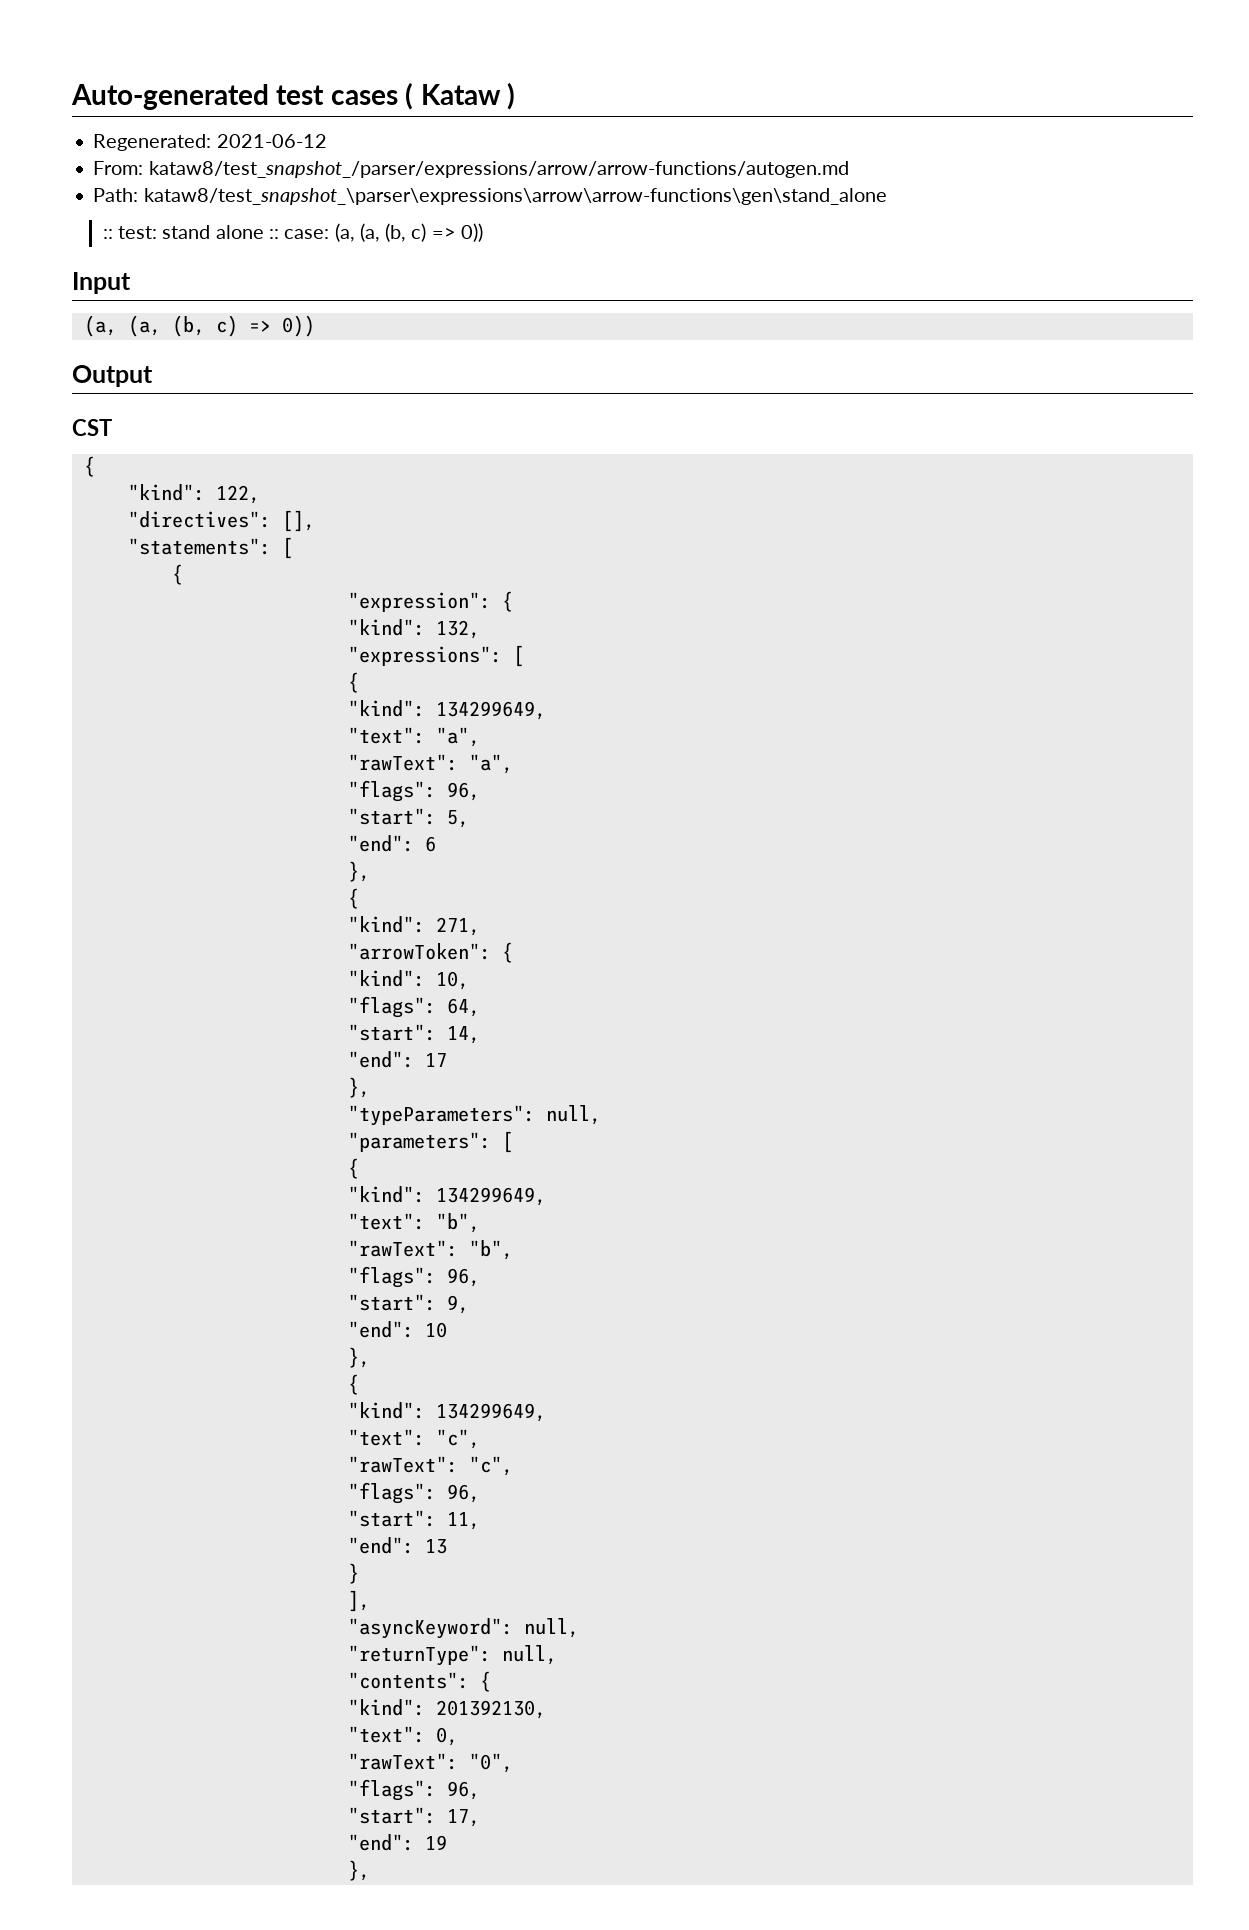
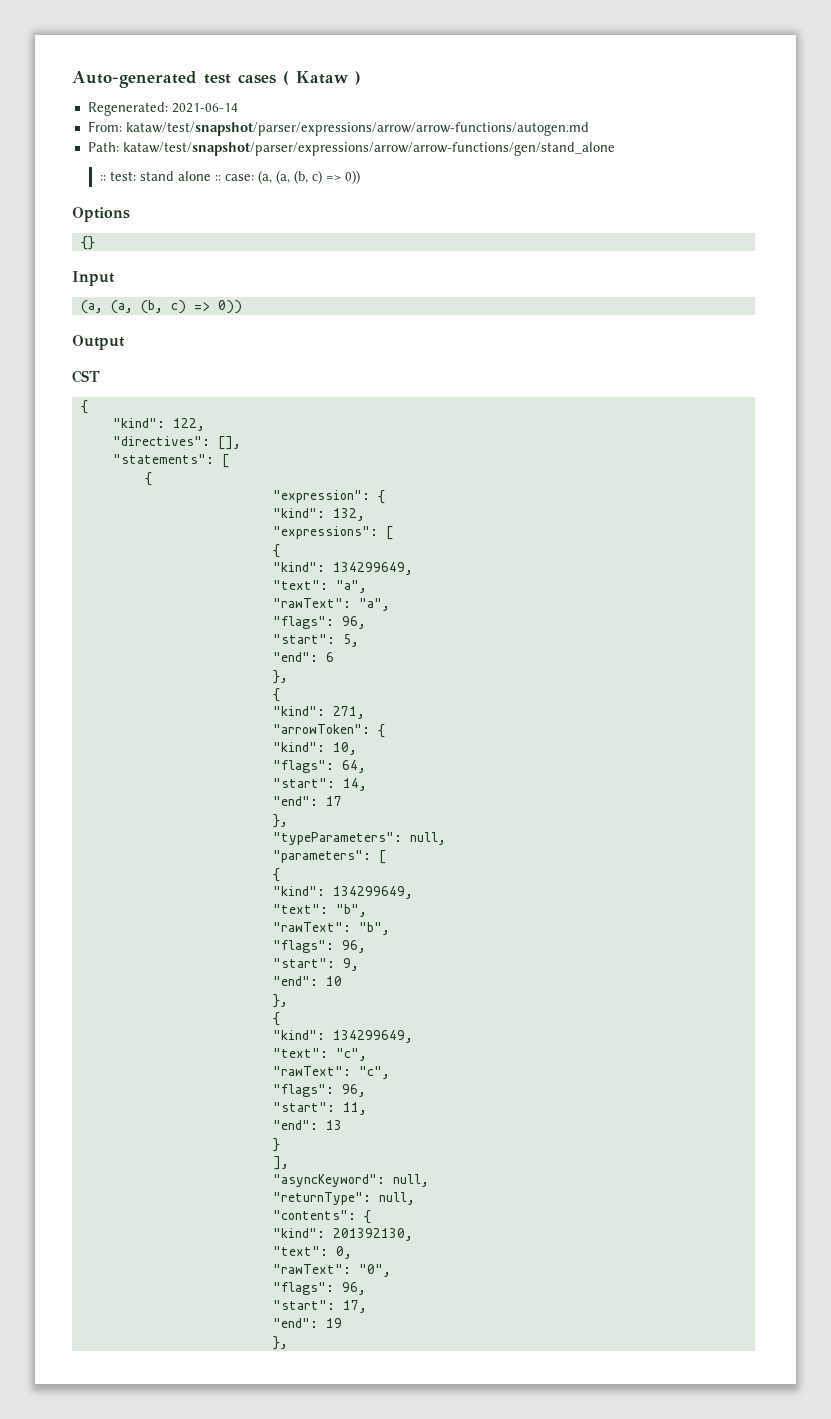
[216,134,327,148] 2021-06-12 -> [171,103,238,113] 2021-06-14
[148,161,849,178] kataw8/test_snapshot_/parser/expressions/arrow/arrow-functions/autogen.md -> [125,122,589,136] kataw/test/snapshot/parser/expressions/arrow/arrow-functions/autogen.md
[143,188,887,205] kataw8/test_snapshot_\parser\expressions\arrow\arrow-functions\gen\stand_alone -> [122,142,615,156] kataw/test/snapshot/parser/expressions/arrow/arrow-functions/gen/stand_alone
(483, 232) none -> [72,207,130,222] [80,236,95,250] // Options // {}

